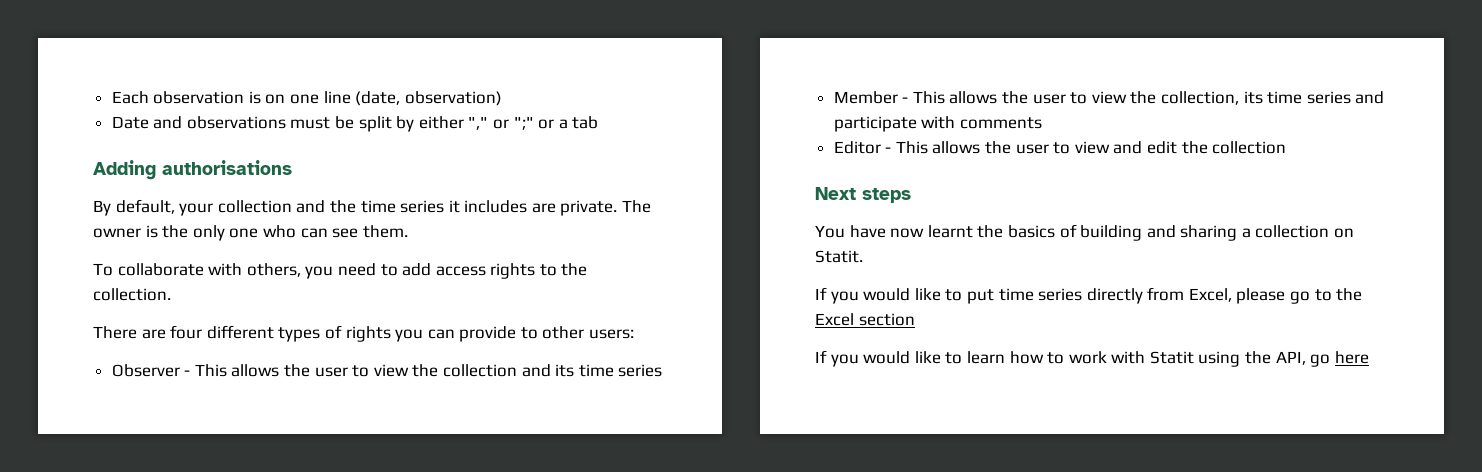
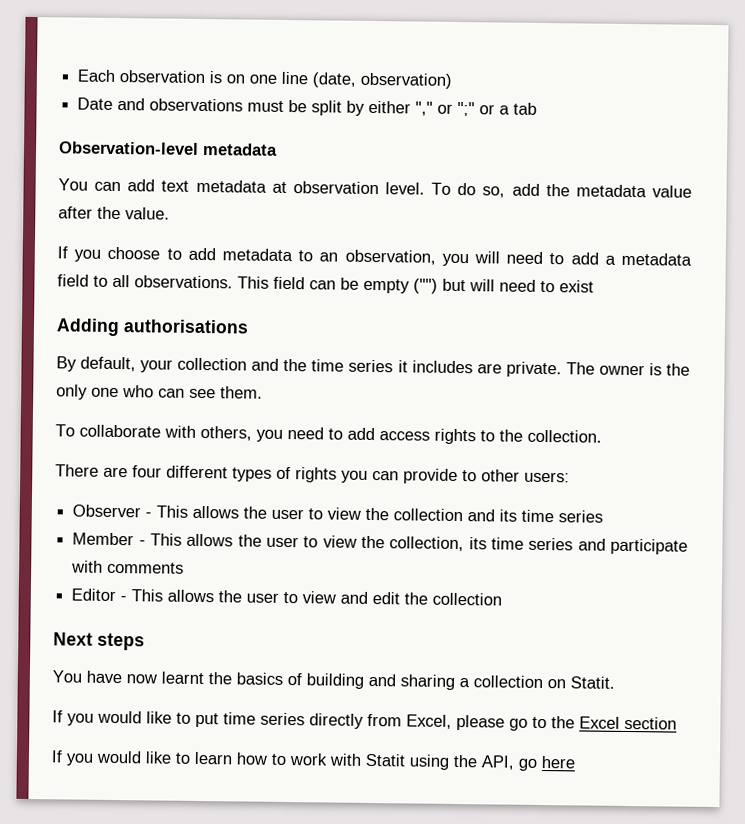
(599, 122) none -> [59,141,278,156] [58,178,693,198] [58,206,170,220] [57,246,692,267] [57,274,594,294] // Observation-level metadata // You can add text metadata at observation level. To do so, add the metadata value after the value. // If you choose to add metadata to an observation, you will need to add a metadata field to all observations. This field can be empty ("") but will need to exist

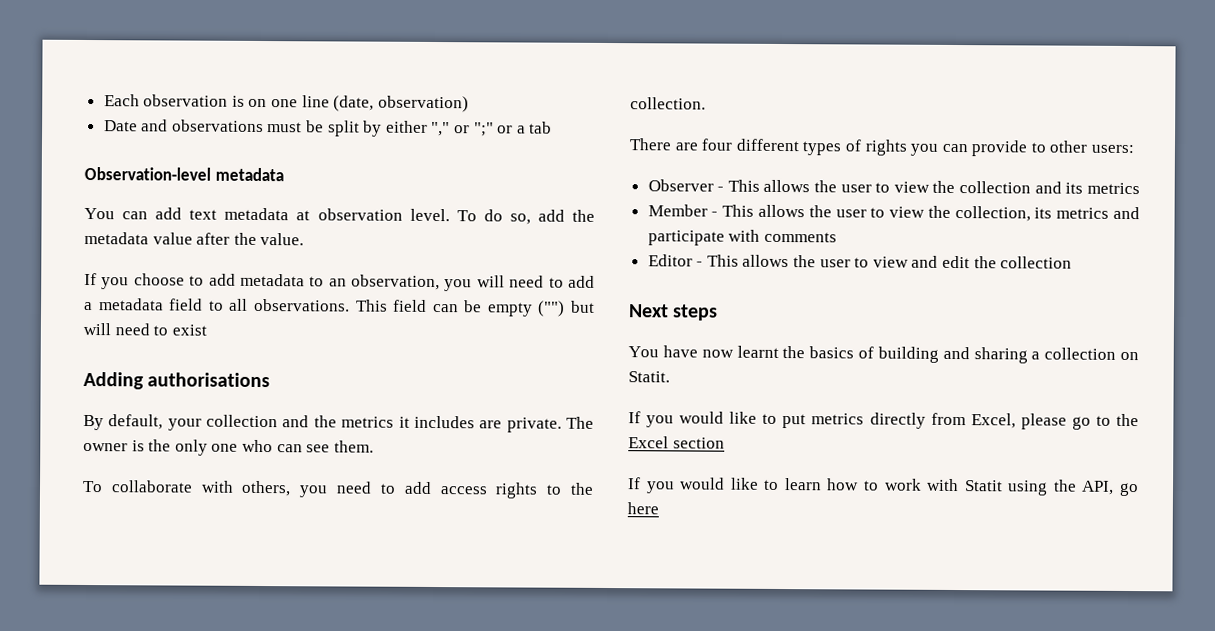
[311,359,394,373] time series -> [341,416,395,428] metrics
[521,509,604,523] time series -> [1086,182,1140,195] metrics
[490,537,574,551] time series -> [1056,207,1110,219] metrics
[223,712,305,726] time series -> [811,413,865,425] metrics

